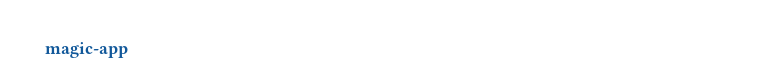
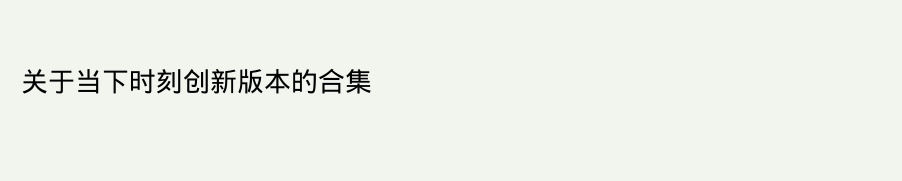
[45,42,128,58] magic-app -> [21,68,372,94] 关于当下时刻创新版本的合集

